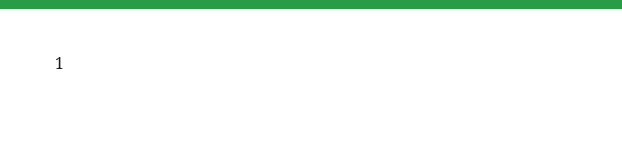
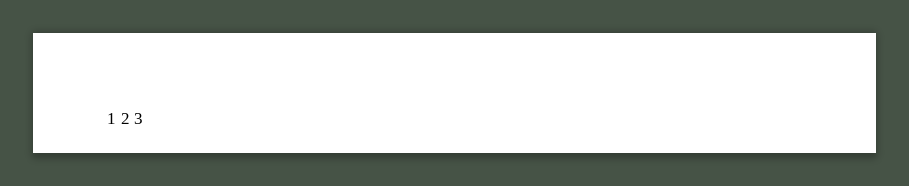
(64, 63) none -> [120,113,144,124] 2 3

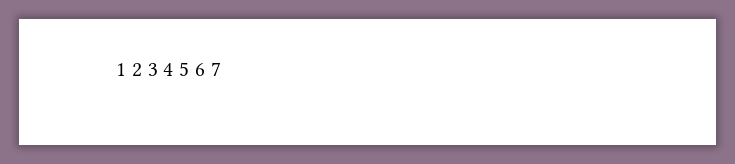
(144, 118) none -> [163,62,221,76] 4 5 6 7

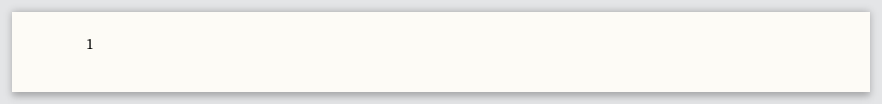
[131,62,221,77] 2 3 4 5 6 7 -> (93, 44) none

